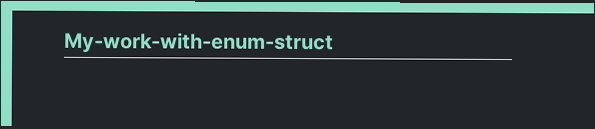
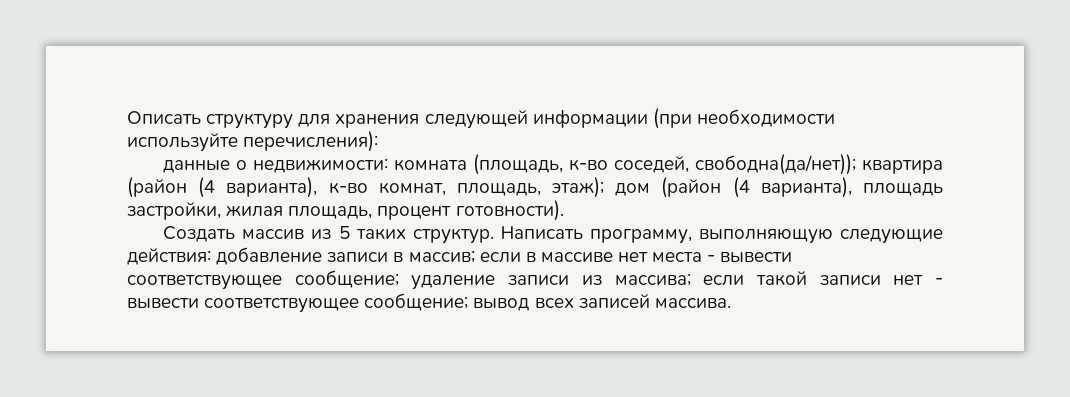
[64,31,334,55] My-work-with-enum-struct -> [127,108,835,129] [127,131,379,152] [163,154,943,175] [127,177,944,198] [127,200,564,221] [163,226,943,244] [127,247,793,265] [127,270,944,290] [127,293,731,313] Описать структуру для хранения следующей информации (при необходимости используйте перечисления): // данные о недвижимости: комната (площадь, к-во соседей, свободна(да/нет)); квартира (район (4 варианта), к-во комнат, площадь, этаж); дом (район (4 варианта), площадь застройки, жилая площадь, процент готовности). // Создать массив из 5 таких структур. Написать программу, выполняющую следующие действия: добавление записи в массив; если в массиве нет места - вывести соответствующее сообщение; удаление записи из массива; если такой записи нет - вывести соответствующее сообщение; вывод всех записей массива.

